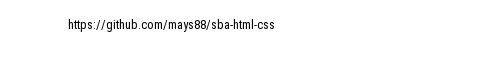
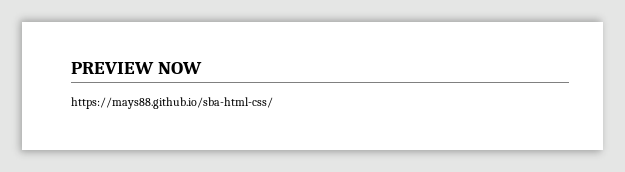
[68,19,275,32] https://github.com/mays88/sba-html-css -> [71,62,202,74] [71,97,273,109] PREVIEW NOW // https://mays88.github.io/sba-html-css/

